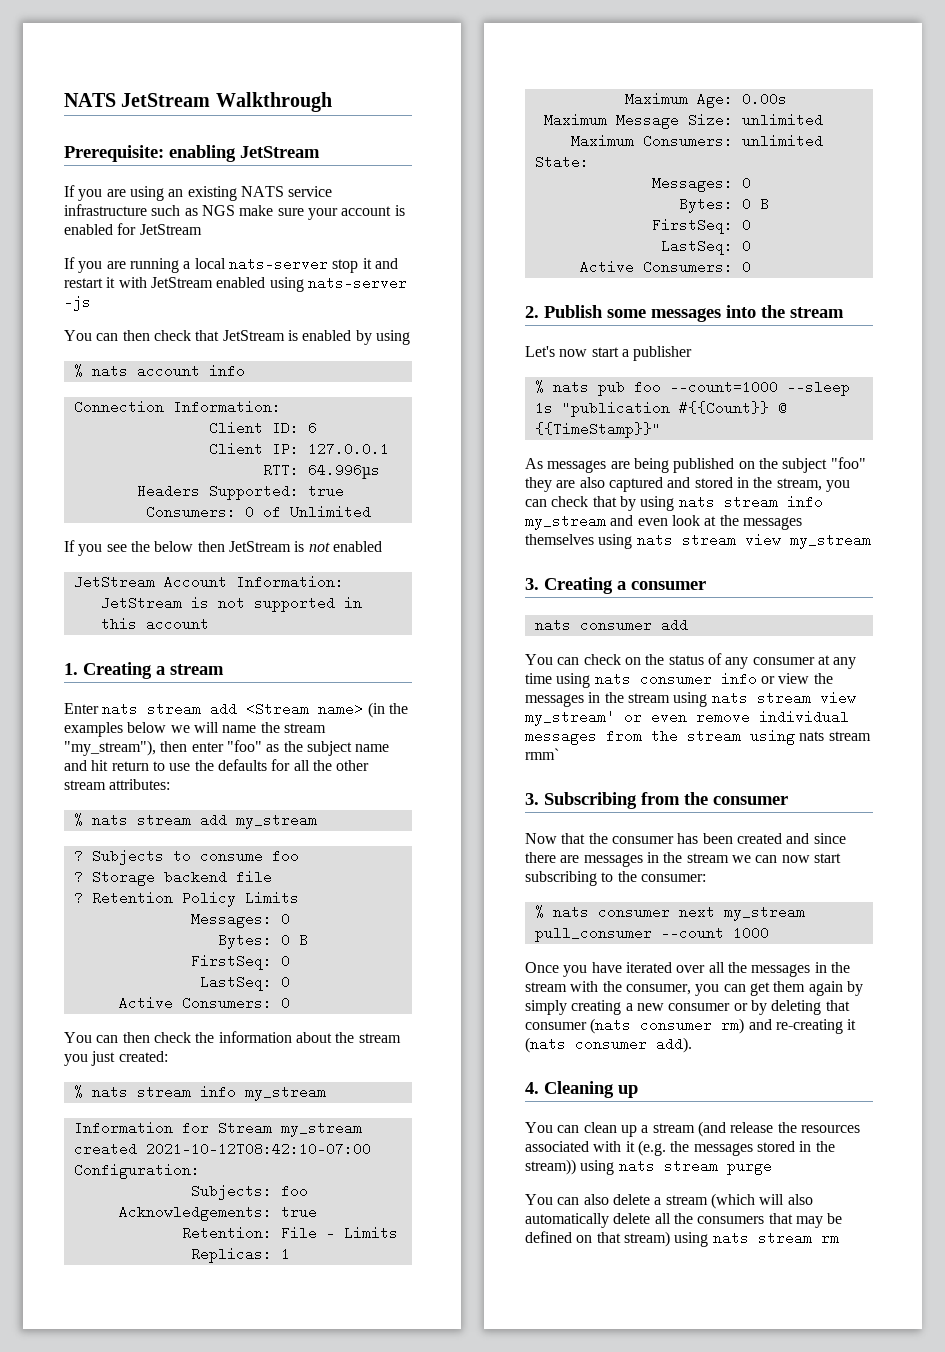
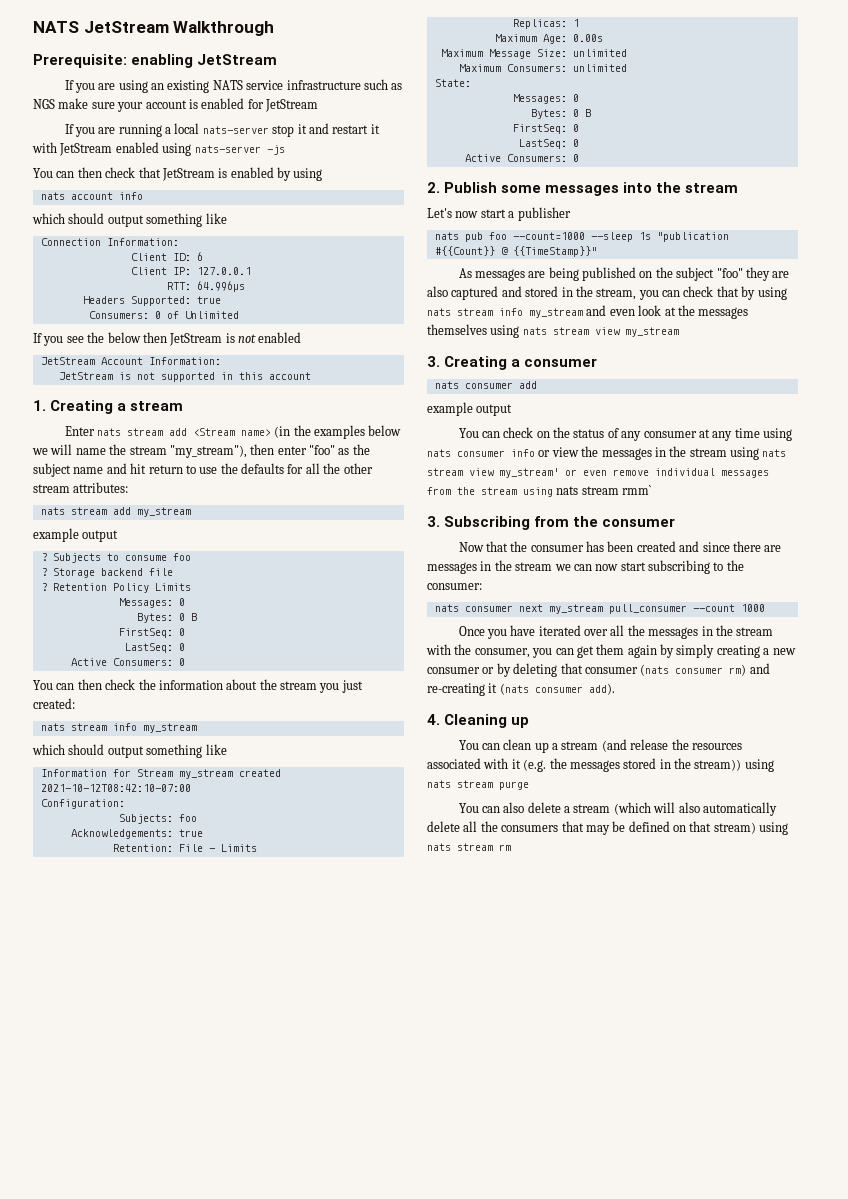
[73,364,83,378] % -> (323, 174) none
(245, 371) none -> [32,213,227,227] // which should output something like
[73,813,83,827] % -> (129, 487) none
(317, 821) none -> [33,528,119,542] // example output
[73,1085,326,1101] % nats stream info my_stream -> [40,723,197,733] [32,744,227,758] nats stream info my_stream // which should output something like
[534,380,544,394] % -> (571, 214) none
(688, 625) none -> [427,402,513,416] // example output
[534,905,544,919] % -> (482, 586) none

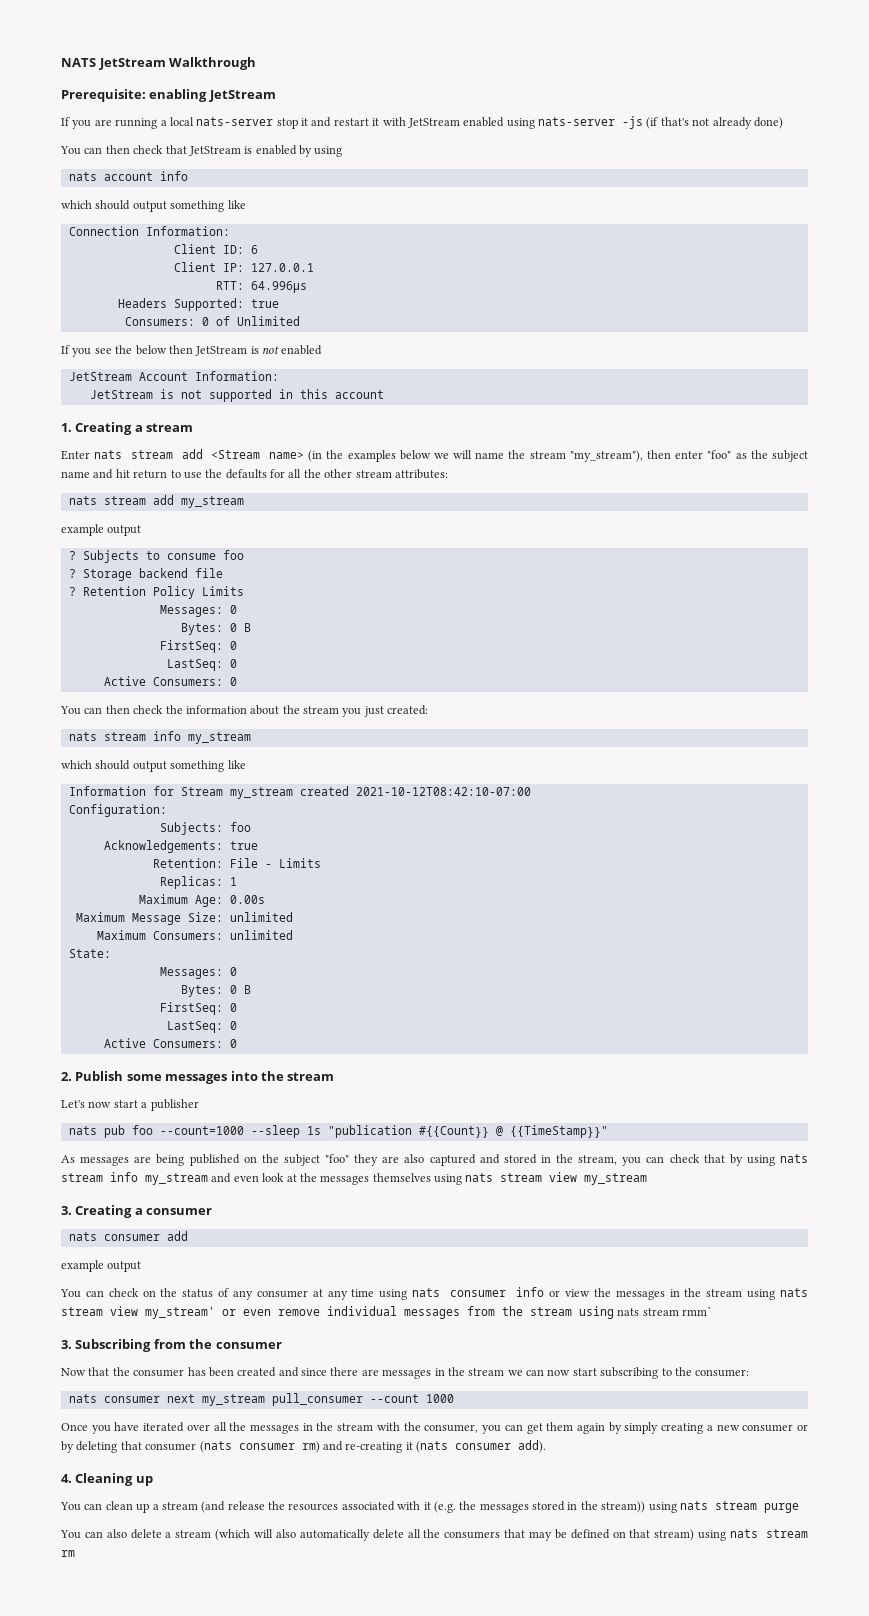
[64,79,403,93] [33,98,318,112] // If you are using an existing NATS service infrastructure such as NGS make sure your account is enabled for JetStream -> (276, 96) none
(285, 150) none -> [646,117,783,129] (if that's not already done)

